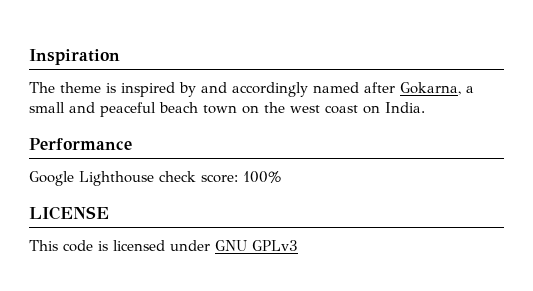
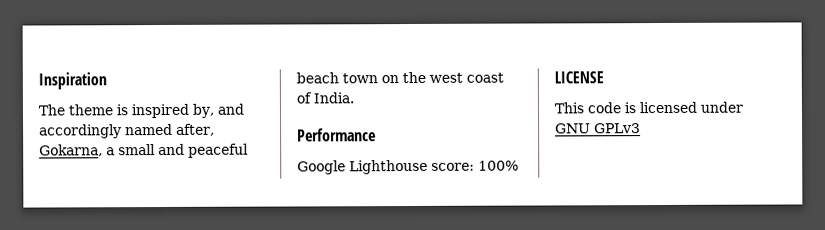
[179,82,196,97] by -> [192,103,215,118] by,
[364,82,395,93] after -> [176,123,215,136] after,
[363,105,380,114] on -> [296,92,312,104] of
[159,171,196,182] check -> (428, 167) none

